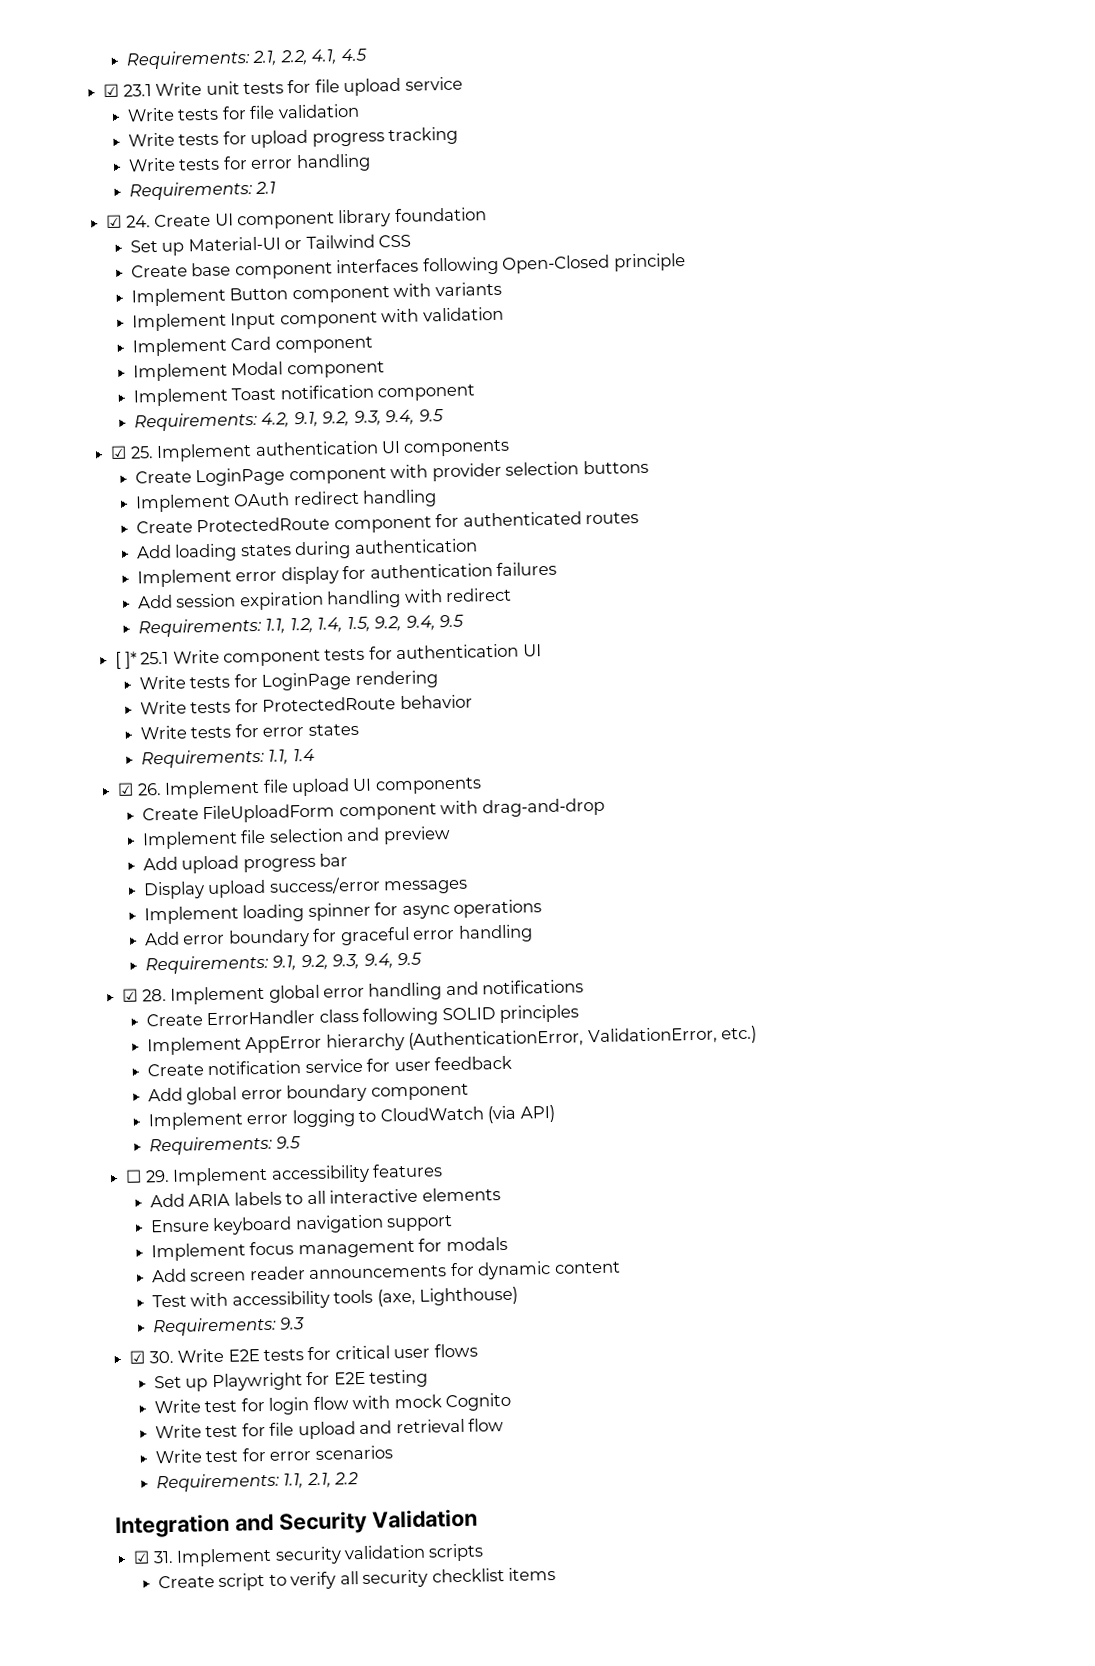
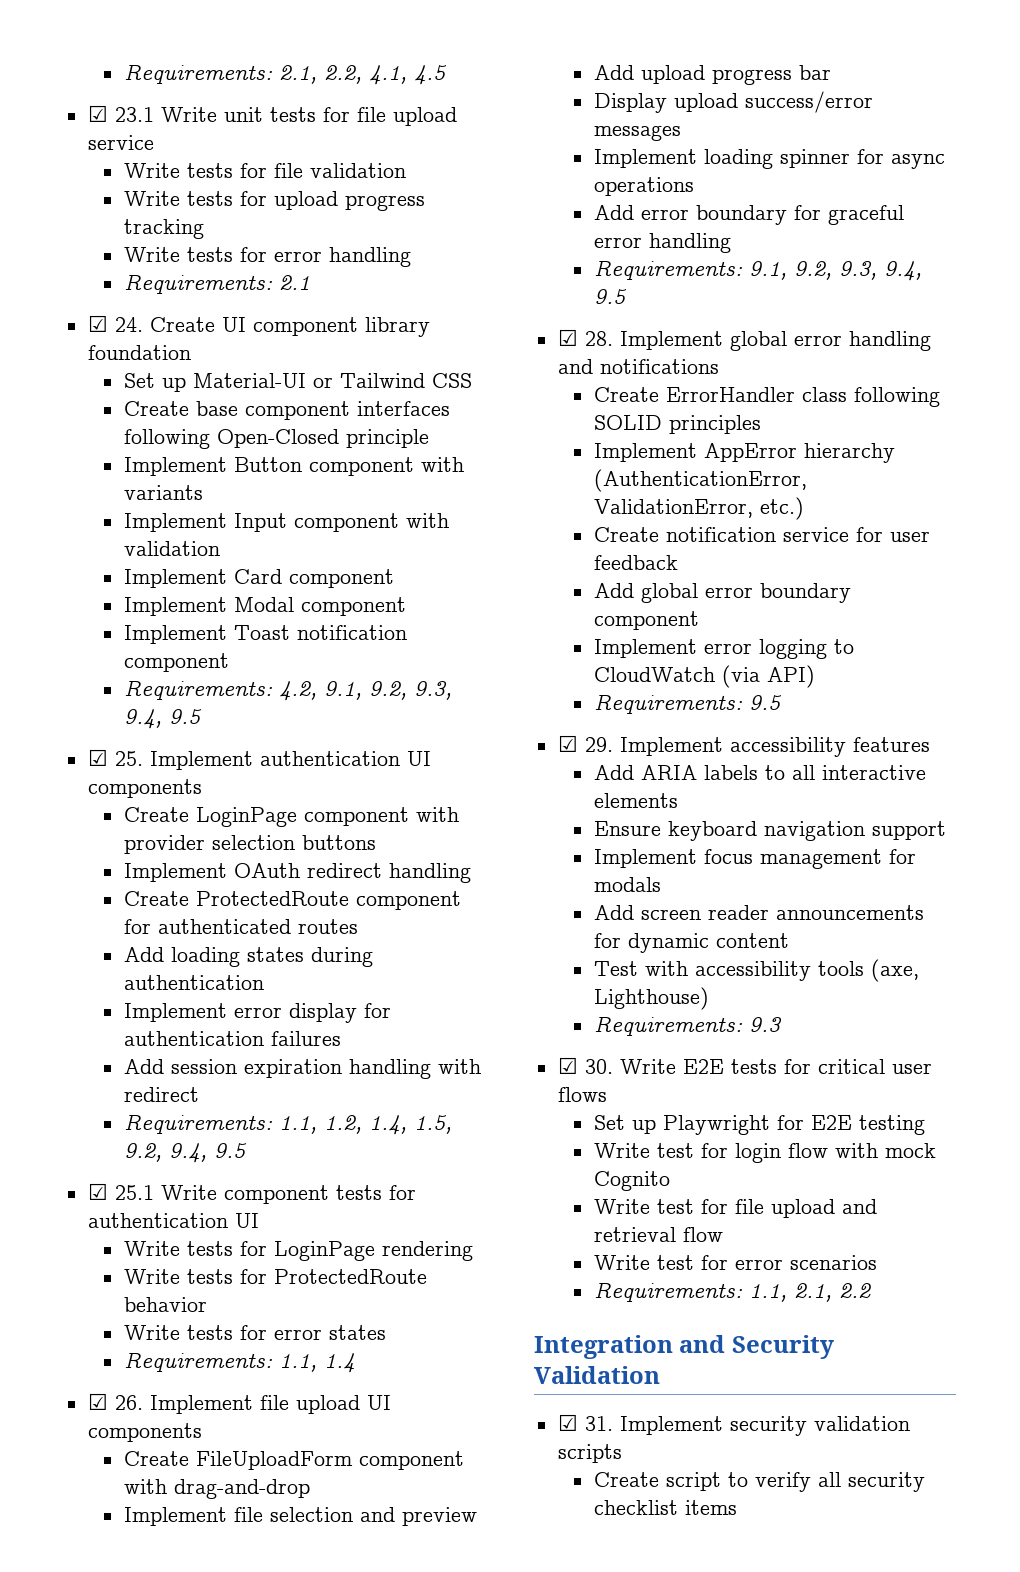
[115,651,137,669] [ ]* -> [87,1183,108,1200] ☑
[125,1169,143,1183] ☐ -> [557,735,578,752] ☑

